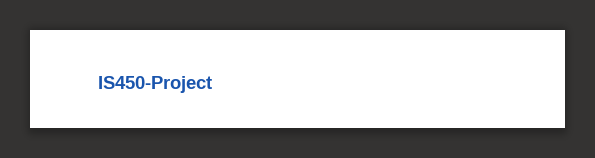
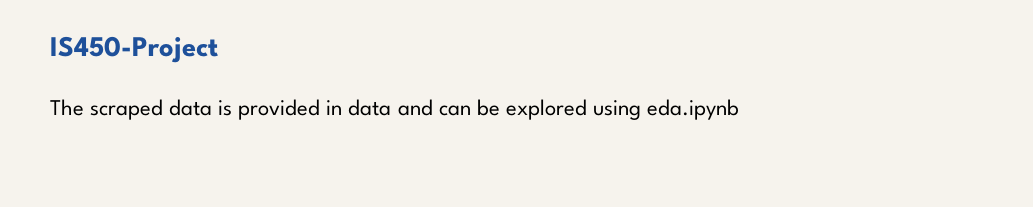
(212, 84) none -> [50,99,739,120] // The scraped data is provided in data and can be explored using eda.ipynb

